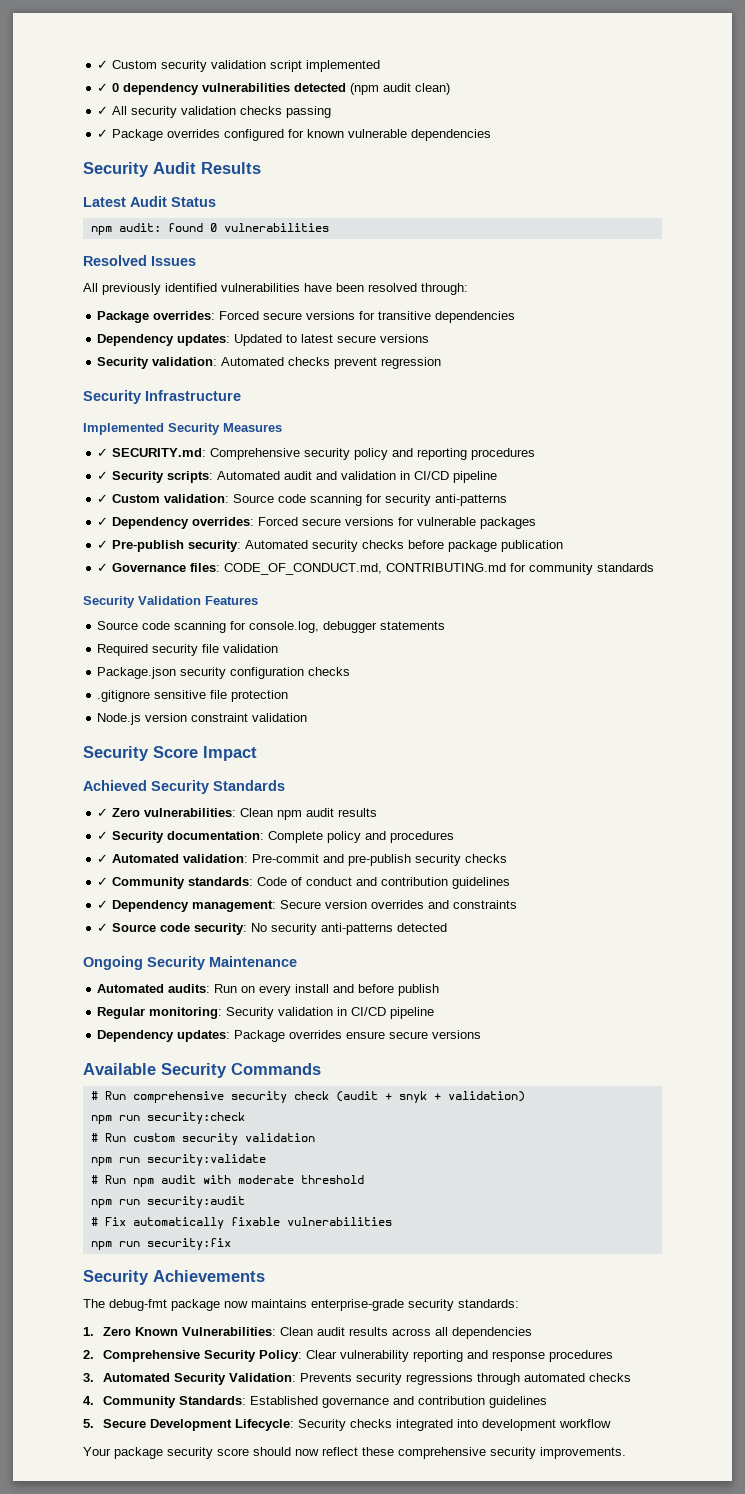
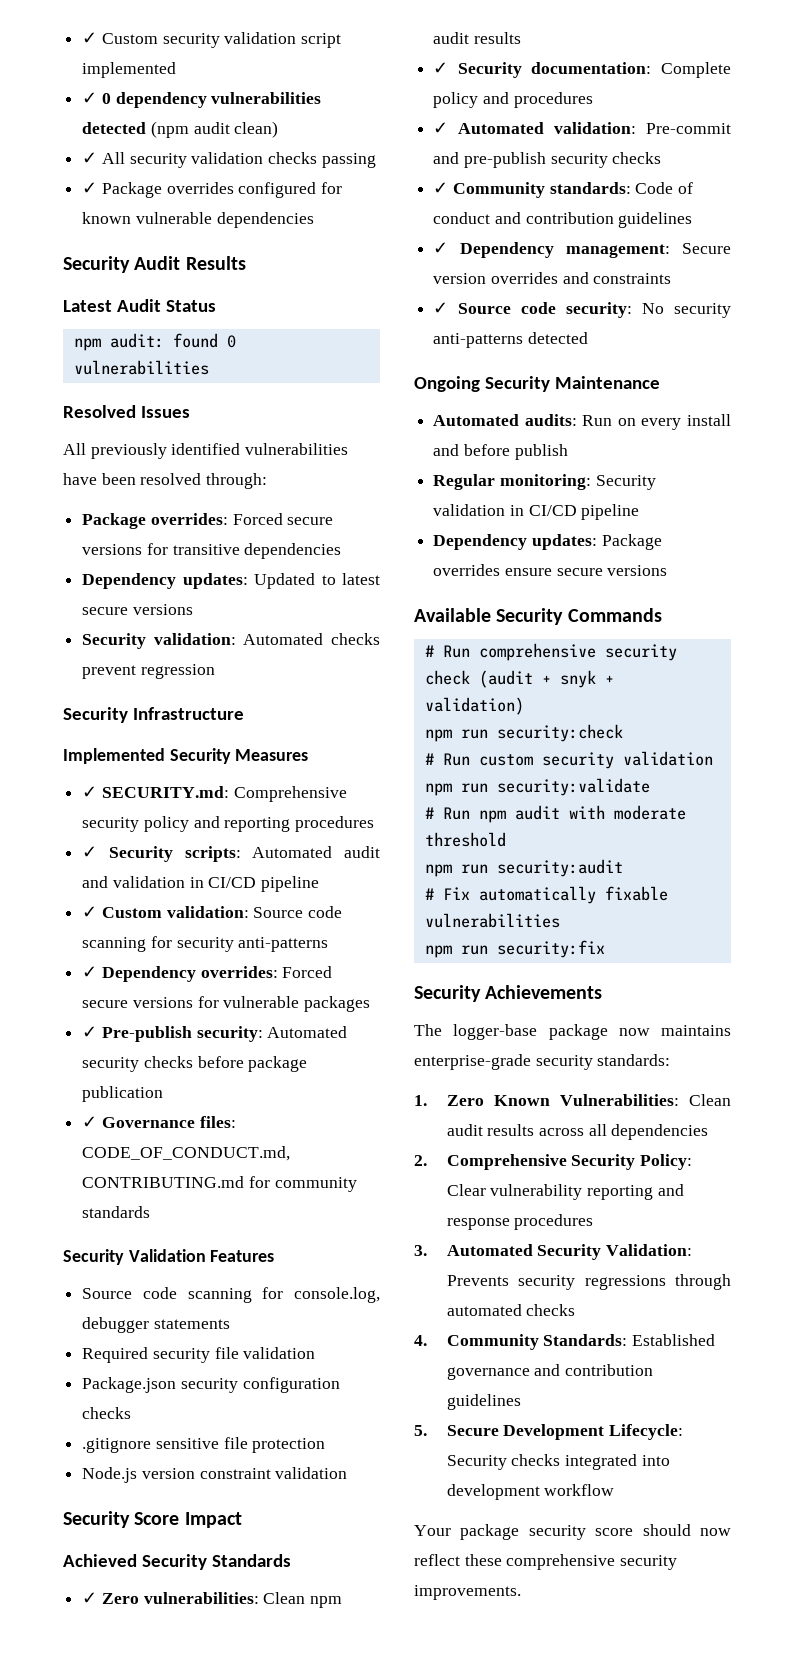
[109,1299,167,1311] debug-fmt -> [453,1024,538,1040] logger-base

